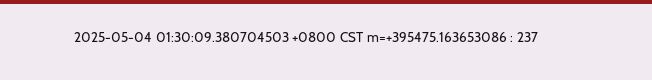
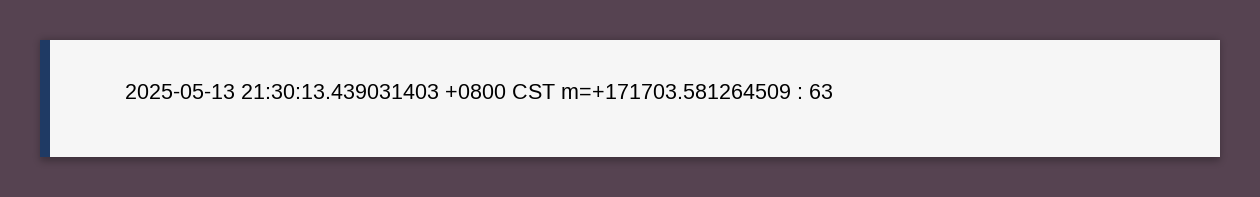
[74,32,538,42] 2025-05-04 01:30:09.380704503 +0800 CST m=+395475.163653086 : 237 -> [125,84,833,99] 2025-05-13 21:30:13.439031403 +0800 CST m=+171703.581264509 : 63

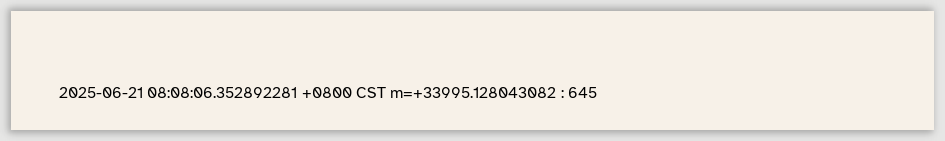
[125,84,833,99] 2025-05-13 21:30:13.439031403 +0800 CST m=+171703.581264509 : 63 -> [59,87,597,98] 2025-06-21 08:08:06.352892281 +0800 CST m=+33995.128043082 : 645

